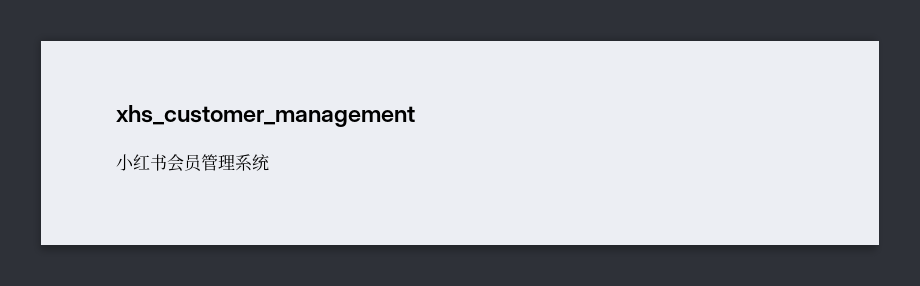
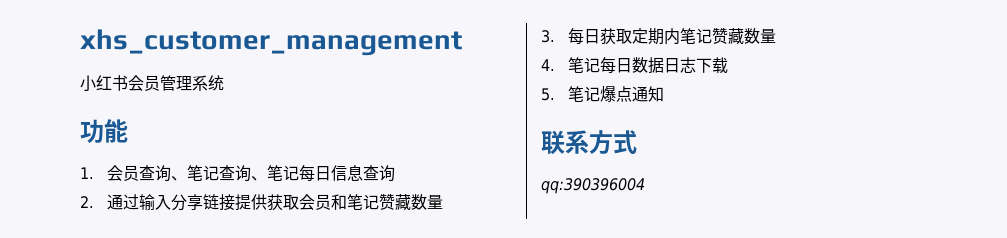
(269, 162) none -> [80,119,128,143] [80,165,395,182] [80,194,443,211] [541,28,776,45] [541,57,728,74] [541,86,664,102] [541,130,637,155] [541,178,645,194] // 功能 // 1.会员查询、笔记查询、笔记每日信息查询 // 2.通过输入分享链接提供获取会员和笔记赞藏数量 // 3.每日获取定期内笔记赞藏数量 // 4.笔记每日数据日志下载 // 5.笔记爆点通知 // 联系方式 // qq:390396004

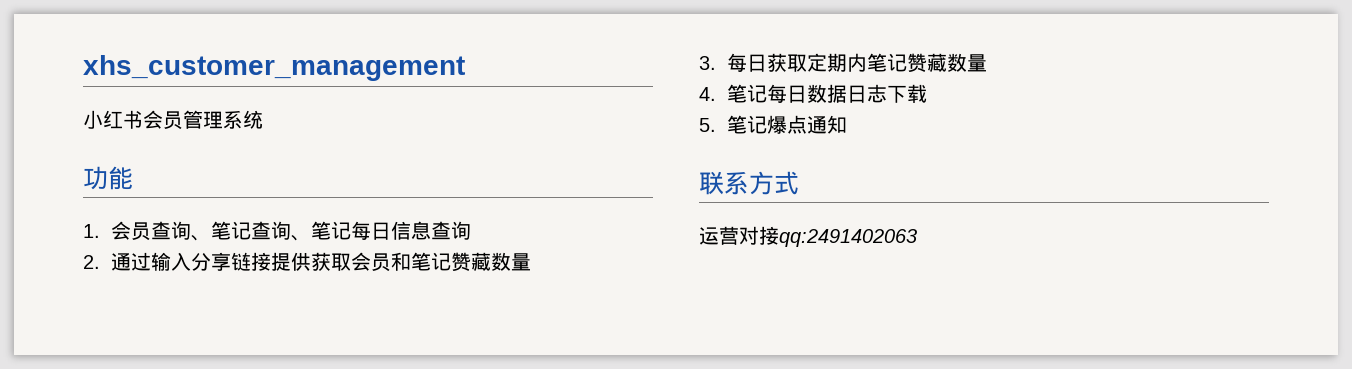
[541,178,645,194] qq:390396004 -> [699,226,917,247] 运营对接qq:2491402063

